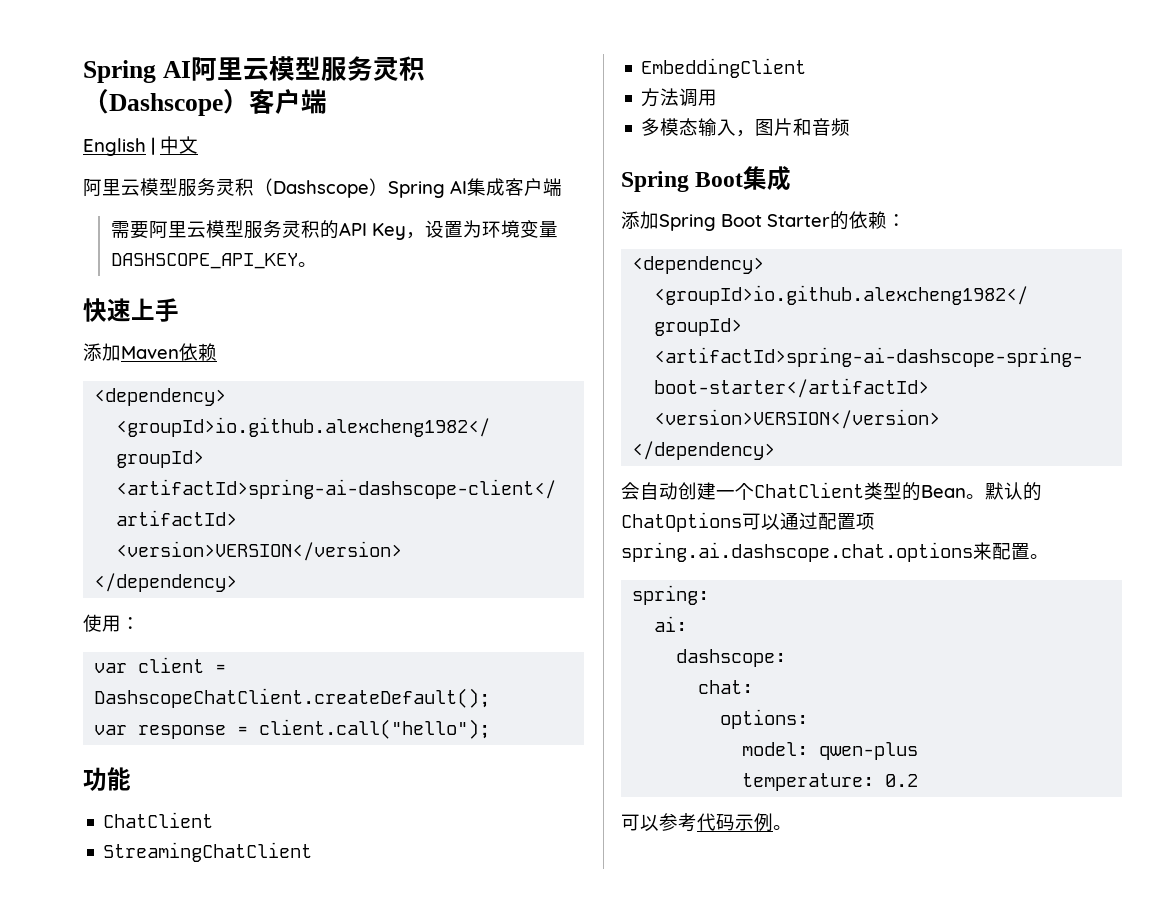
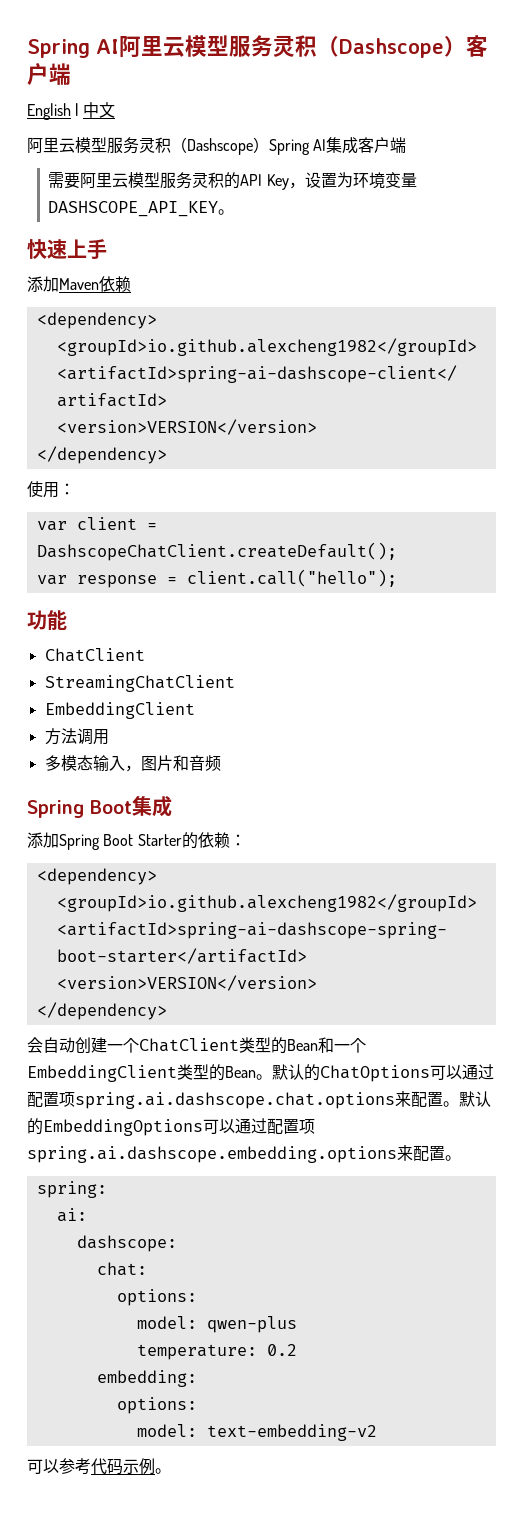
(966, 491) none -> [318,1037,366,1053] [27,1064,256,1082] 和一个EmbeddingClient类型的Bean
(1049, 556) none -> [459,1091,491,1107] [27,1118,315,1136] [27,1145,461,1163] 默认的EmbeddingOptions可以通过配置项spring.ai.dashscope.embedding.options来配置。
(919, 780) none -> [96,1370,197,1387] [116,1397,197,1414] [136,1424,377,1441] // embedding: // options: // model: text-embedding-v2

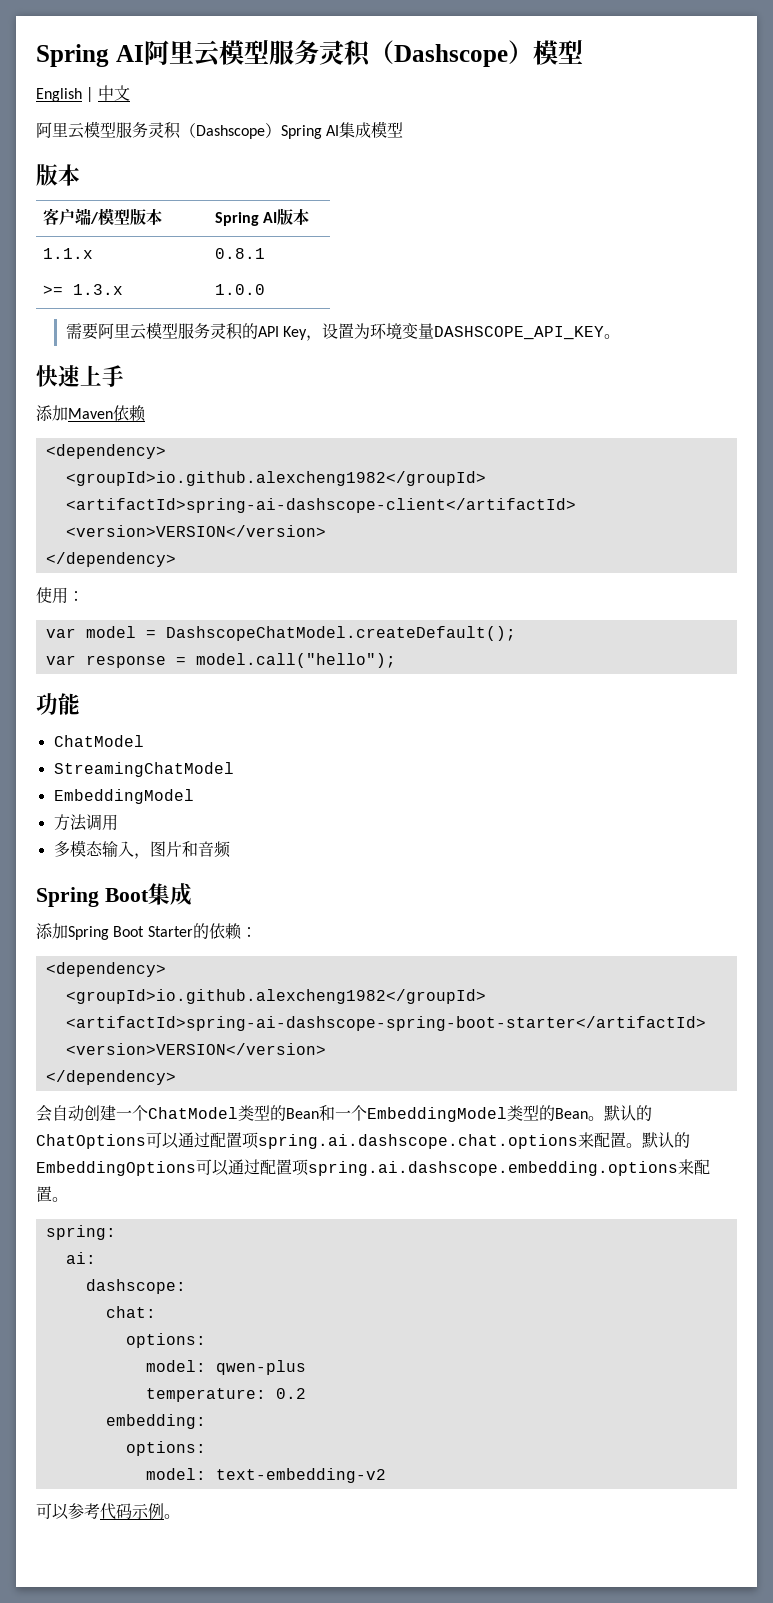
[466,35,488,57] [27,63,71,85] 客户端 -> [532,40,583,65] 模型
[358,137,407,153] 客户端 -> [371,121,404,138] [36,164,80,186] [42,208,162,225] [214,208,309,226] [42,248,93,259] [214,248,265,259] [42,284,123,295] [214,284,265,295] 模型 // 版本 // 客户端/模型版本 | Spring AI版本 // 1.1.x | 0.8.1 // >= 1.3.x | 1.0.0
[76,517,157,530] [36,542,397,561] client = DashscopeChatClient.createDefault(); -> [85,626,516,641] model = DashscopeChatModel.createDefault();
[186,569,397,587] client.call("hello"); -> [195,653,396,668] model.call("hello");
[44,648,145,662] [44,675,235,692] [44,702,195,719] ChatClient // StreamingChatClient // EmbeddingClient -> [53,735,144,747] [53,762,234,777] [53,789,194,804] ChatModel // StreamingChatModel // EmbeddingModel
[139,1038,239,1052] ChatClient -> [148,1107,238,1119] ChatModel
[27,1065,177,1082] EmbeddingClient -> [367,1107,507,1122] EmbeddingModel

